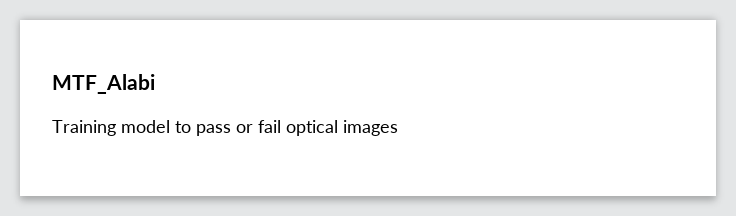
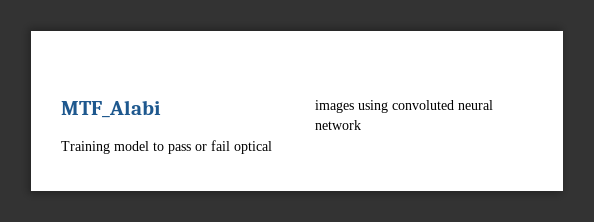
(398, 128) none -> [358,100,493,113] [315,120,361,130] using convoluted neural network

